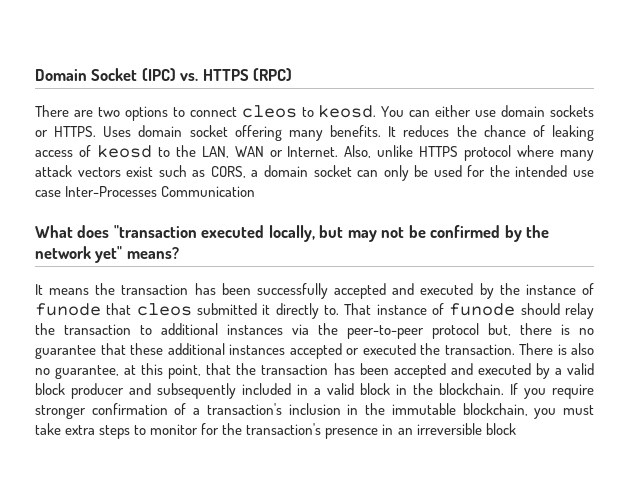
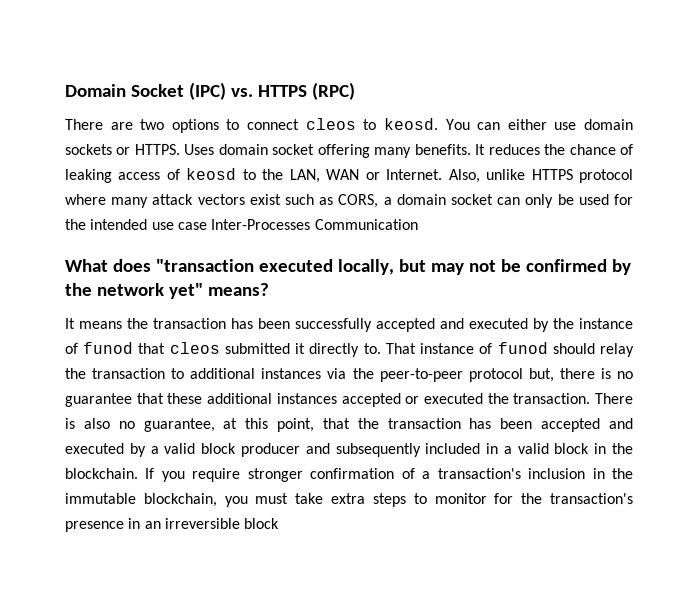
[35,303,101,316] funode -> [82,341,134,354] funod
[449,303,516,316] funode -> [496,342,548,355] funod

